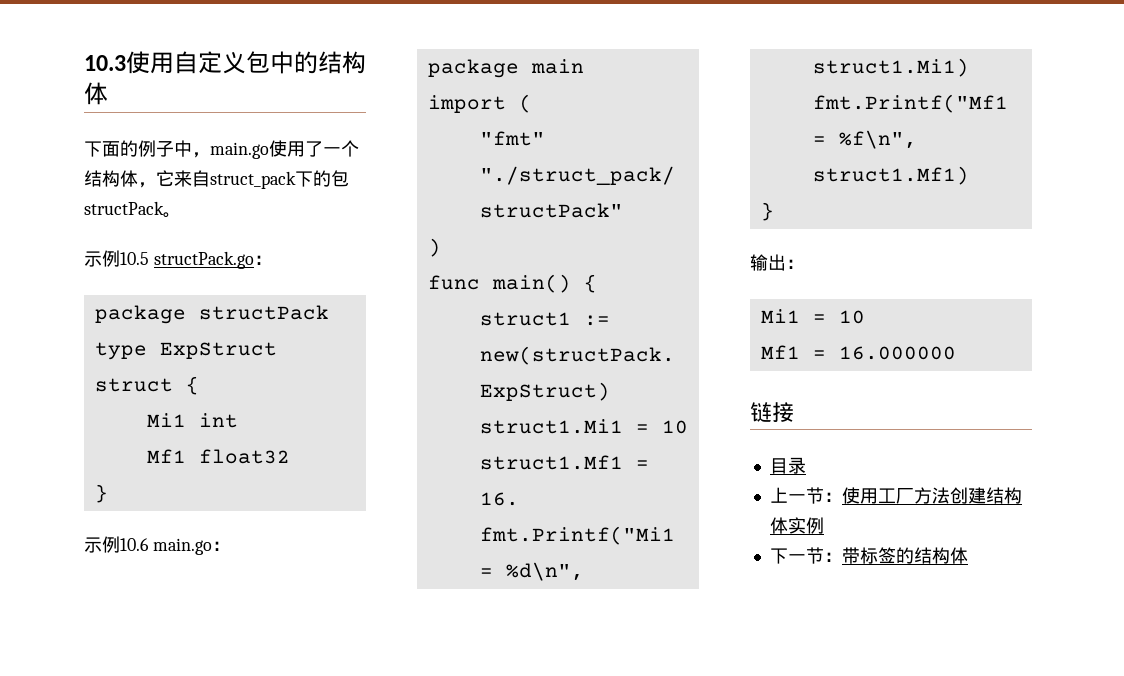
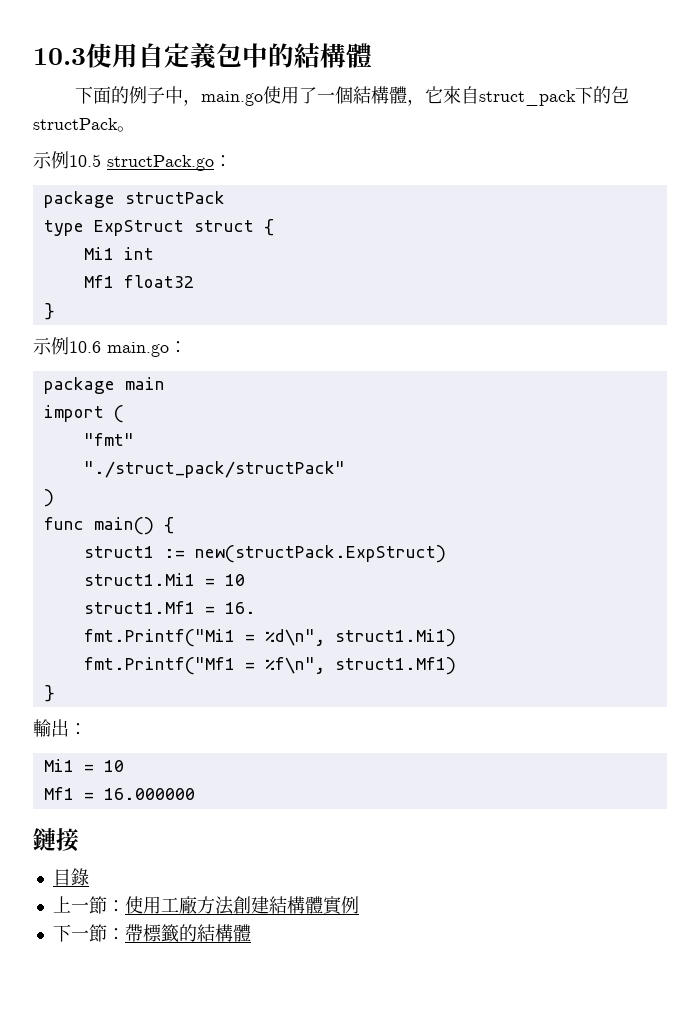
[222,51,366,74] [84,82,108,105] 义包中的结构体 -> [190,43,372,69] 義包中的結構體
[341,140,359,157] [84,170,192,188] 个结构体，它来 -> [335,86,462,106] 個結構體，它來
[750,254,768,271] 输 -> [33,719,51,737] 輸
[750,402,772,422] 链 -> [33,828,56,851] 鏈
[787,457,806,474] 录 -> [70,868,89,886] 錄
[805,487,824,504] 节 -> [88,896,107,914] 節
[895,487,1022,504] [769,517,824,534] [769,547,968,564] 厂方法创建结构体实例 // 下一节：带标签的结构体 -> [178,896,359,915] [52,924,251,942] 廠方法創建結構體實例 // 下一節：帶標籤的結構體

